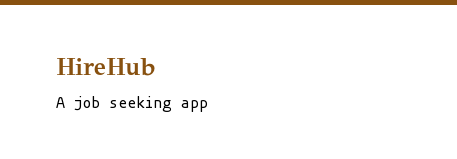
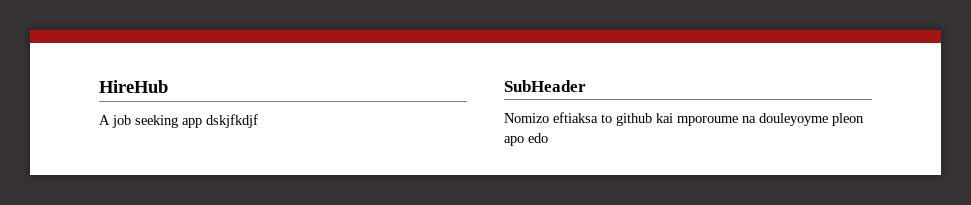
(208, 106) none -> [206,114,258,128] [504,80,586,92] [504,112,864,126] [504,133,548,146] dskjfkdjf // SubHeader // Nomizo eftiaksa to github kai mporoume na douleyoyme pleon apo edo

